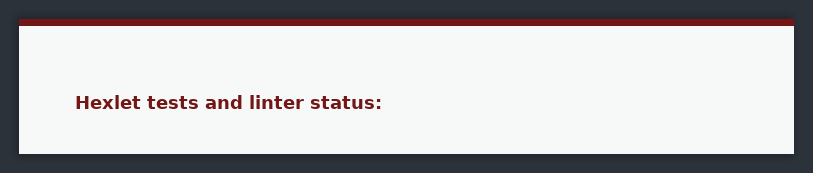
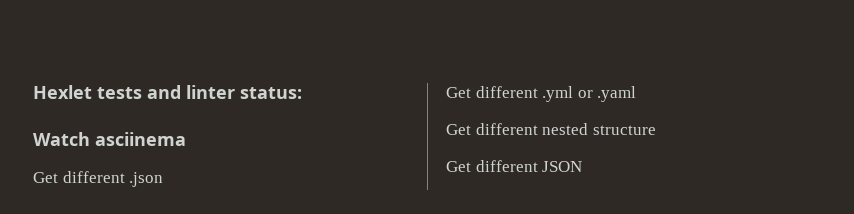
(382, 102) none -> [33,132,186,146] [33,171,164,187] [446,86,637,102] [446,123,656,135] [446,160,583,172] // Watch asciinema // Get different .json // Get different .yml or .yaml // Get different nested structure // Get different JSON

